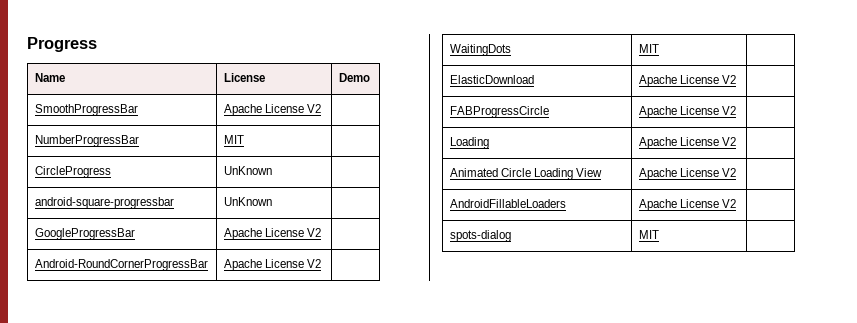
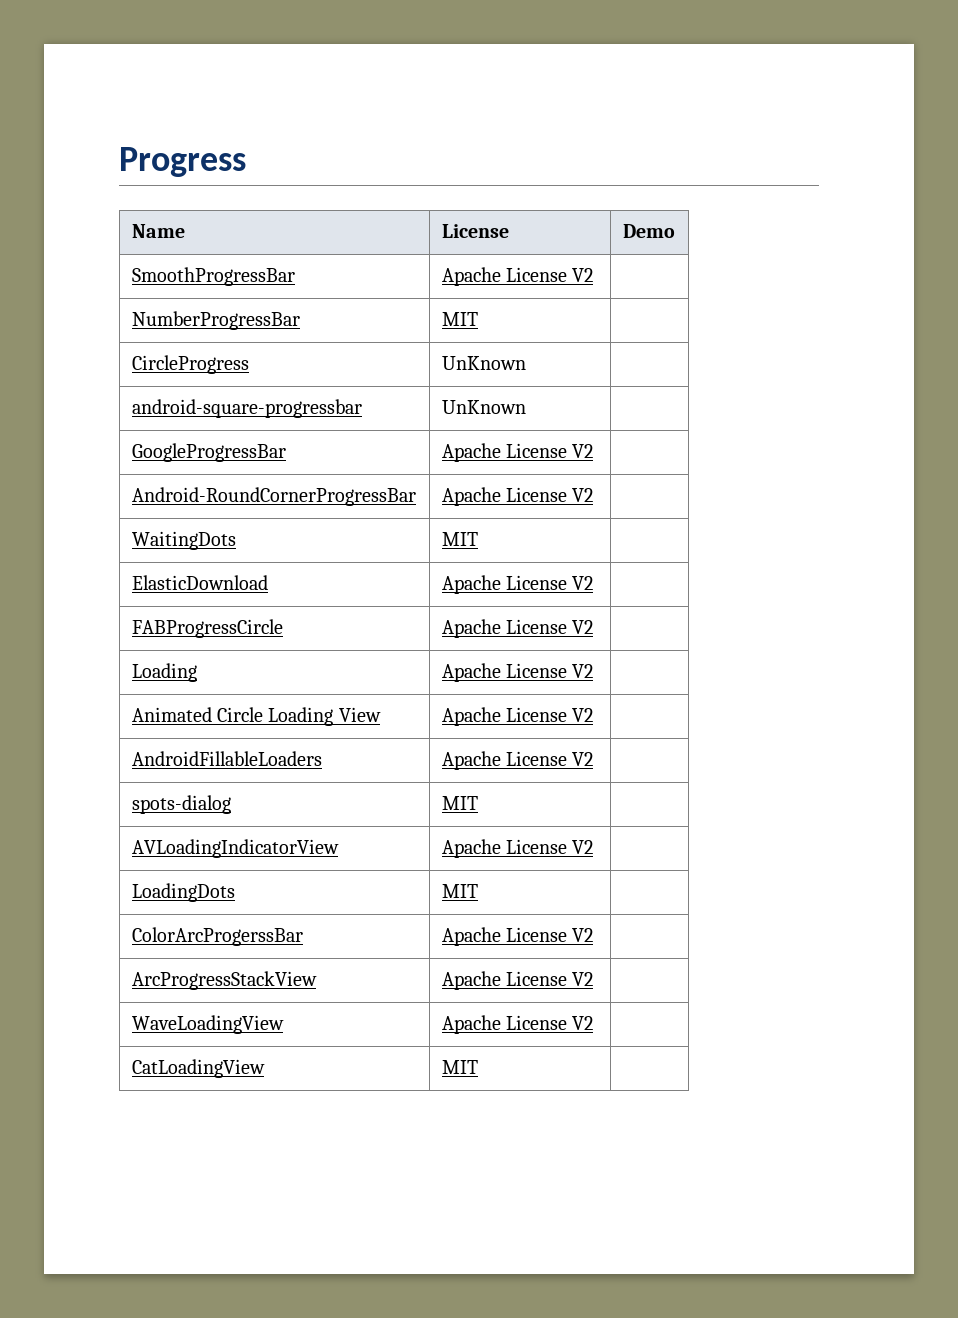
(659, 234) none -> [131,839,339,858] [441,839,594,858] [131,883,235,902] [441,884,478,898] [131,927,303,946] [441,927,594,946] [131,971,317,990] [441,971,594,990] [131,1015,284,1034] [441,1015,594,1034] [131,1059,265,1078] [441,1060,478,1074] // AVLoadingIndicatorView | Apache License V2 | // LoadingDots | MIT | // ColorArcProgerssBar | Apache License V2 | // ArcProgressStackView | Apache License V2 | // WaveLoadingView | Apache License V2 | // CatLoadingView | MIT |

